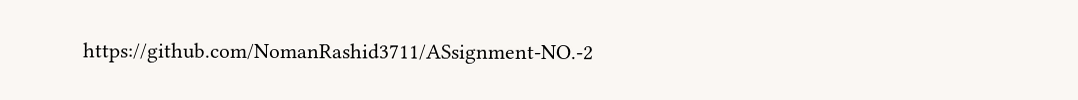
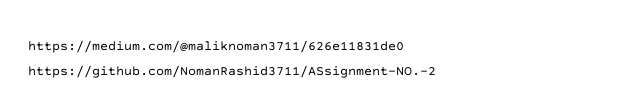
(82, 53) none -> [28,40,404,53] https://medium.com/@maliknoman3711/626e11831de0 //

